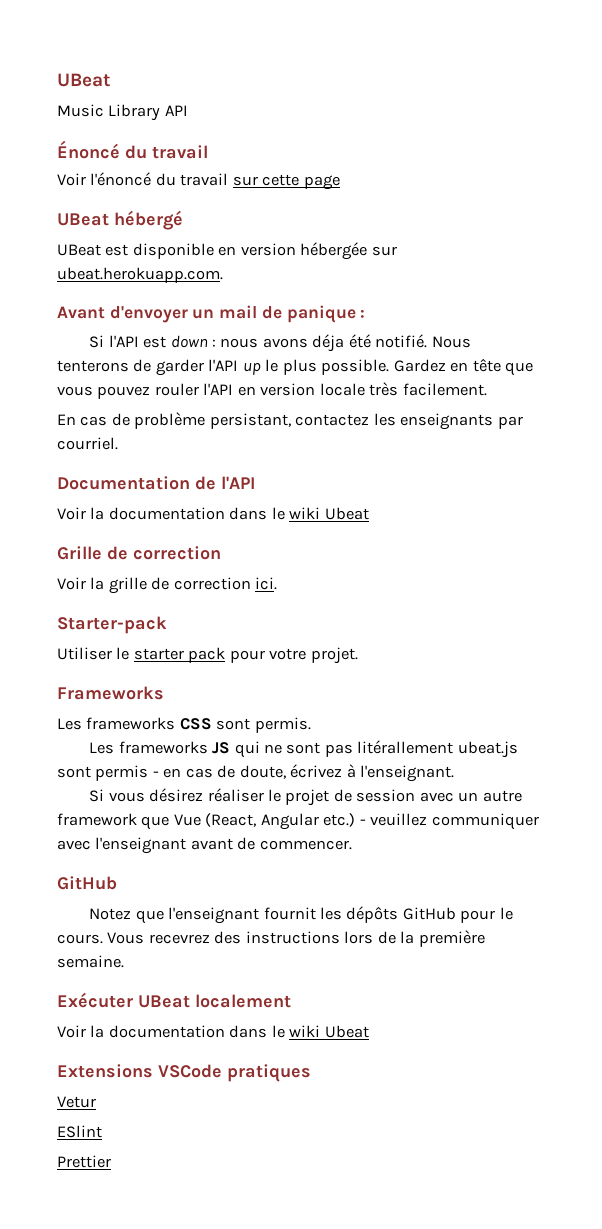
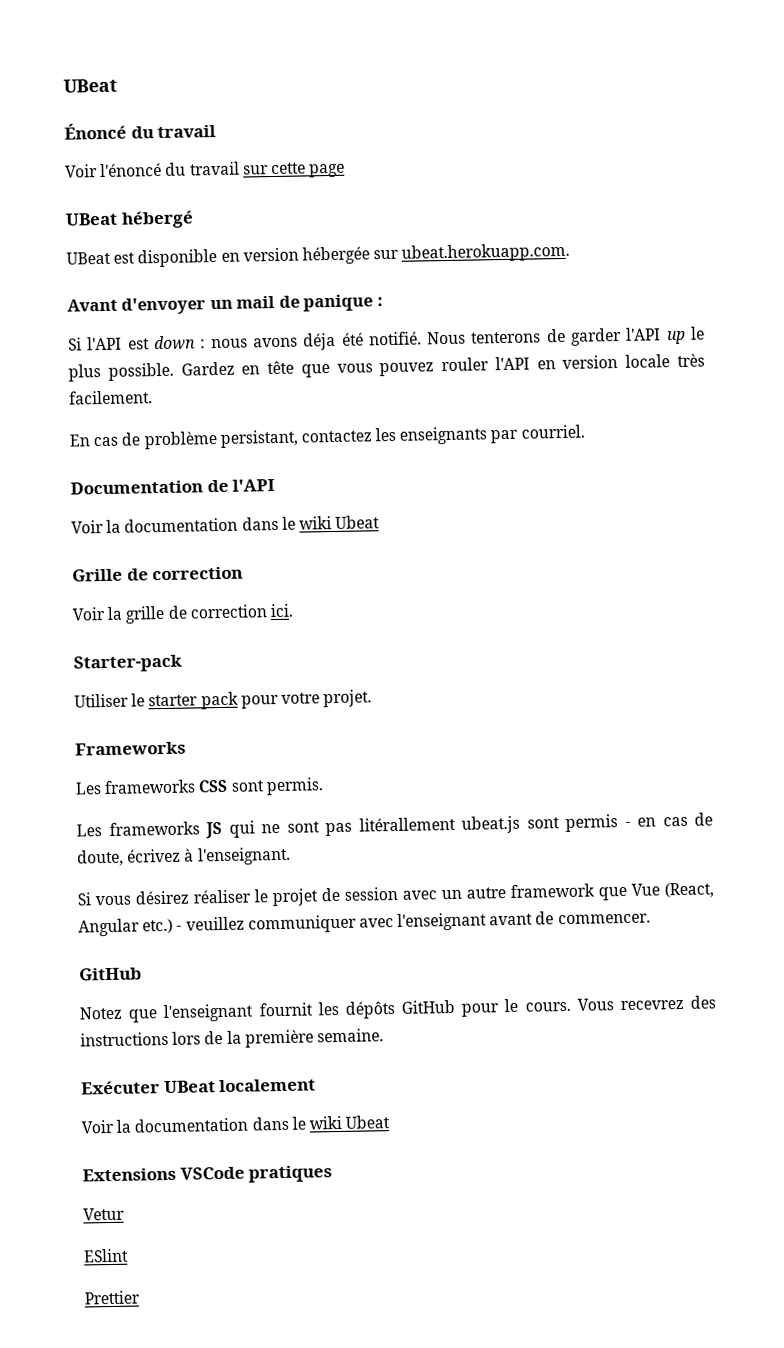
[57,73,111,87] [57,104,188,121] UBeat // Music Library API -> [63,78,117,93] UBeat

